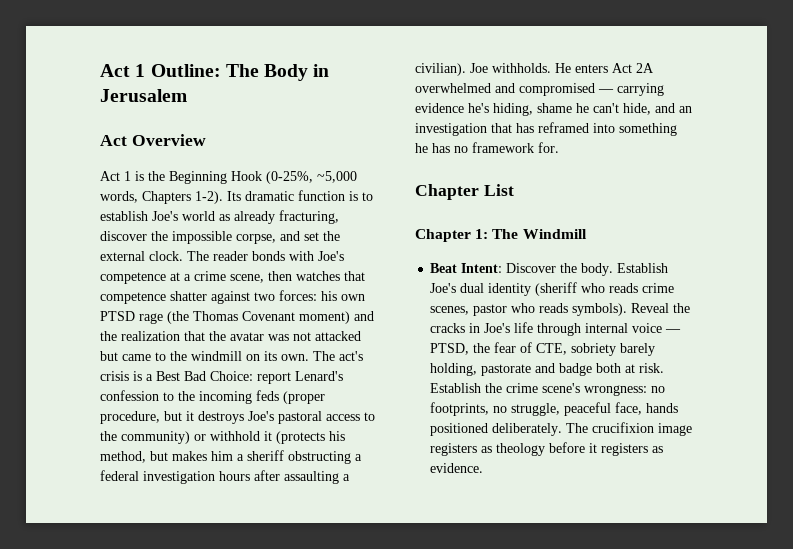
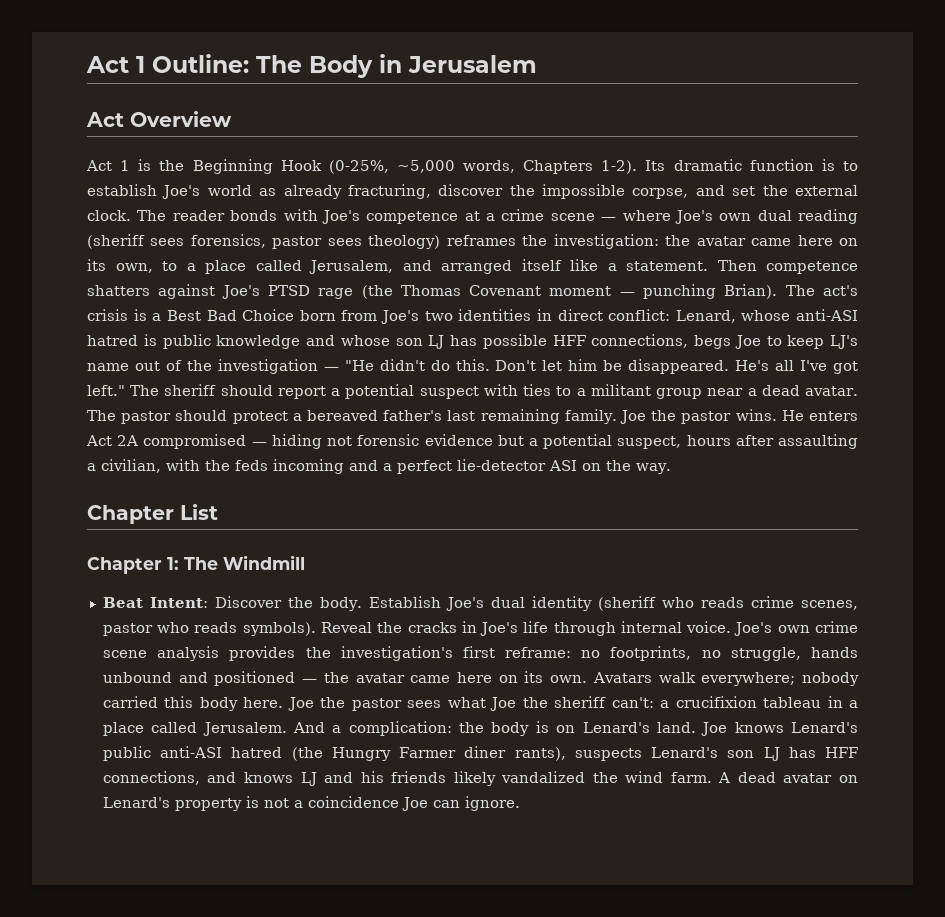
[230,271,365,283] [100,290,365,304] scene, then watches that competence shatter against two forces: his own -> [550,209,858,224] [87,234,858,249] [87,259,858,274] [87,284,260,299] scene — where Joe's own dual reading (sheriff sees forensics, pastor sees theology) reframes the investigation: the avatar came here on its own, to a place called Jerusalem, and arranged itself like a statement. Then competence shatters against Joe's
[299,311,374,324] [100,331,361,341] [100,351,309,361] moment) and the realization that the avatar was not attacked but came to the windmill on its own. -> [549,284,778,299] moment — punching Brian).
[210,371,343,384] [100,390,325,404] [100,411,375,424] [100,431,345,444] [100,450,362,464] [100,470,350,484] [415,63,654,76] [415,83,664,96] [415,103,692,116] [415,122,677,136] [415,142,559,153] Choice: report Lenard's confession to the incoming feds (proper procedure, but it destroys Joe's pastoral access to the community) or withhold it (protects his method, but makes him a sheriff obstructing a federal investigation hours after assaulting a civilian). Joe withholds. He enters Act 2A overwhelmed and compromised — carrying evidence he's hiding, shame he can't hide, and an investigation that has reframed into something he has no framework for. -> [242,309,858,324] [87,334,858,349] [87,359,859,374] [87,384,859,399] [87,409,859,424] [86,434,858,449] [87,459,671,474] Choice born from Joe's two identities in direct conflict: Lenard, whose anti-ASI hatred is public knowledge and whose son LJ has possible HFF connections, begs Joe to keep LJ's name out of the investigation — "He didn't do this. Don't let him be disappeared. He's all I've got left." The sheriff should report a potential suspect with ties to a militant group near a dead avatar. The pastor should protect a bereaved father's last remaining family. Joe the pastor wins. He enters Act 2A compromised — hiding not forensic evidence but a potential suspect, hours after assaulting a civilian, with the feds incoming and a perfect lie-detector ASI on the way.
[632,323,682,333] [430,342,656,356] [430,363,665,376] [430,383,666,396] [430,402,679,416] [430,422,693,436] [430,442,664,456] [430,463,484,473] voice — PTSD, the fear of CTE, sobriety barely holding, pastorate and badge both at risk. Establish the crime scene's wrongness: no footprints, no struggle, peaceful face, hands positioned deliberately. The crucifixion image registers as theology before it registers as evidence. -> [686,621,858,636] [102,646,858,661] [102,671,860,686] [102,696,859,711] [102,721,858,736] [102,746,858,761] [102,771,858,786] [102,796,520,811] voice. Joe's own crime scene analysis provides the investigation's first reframe: no footprints, no struggle, hands unbound and positioned — the avatar came here on its own. Avatars walk everywhere; nobody carried this body here. Joe the pastor sees what Joe the sheriff can't: a crucifixion tableau in a place called Jerusalem. And a complication: the body is on Lenard's land. Joe knows Lenard's public anti-ASI hatred (the Hungry Farmer diner rants), suspects Lenard's son LJ has HFF connections, and knows LJ and his friends likely vandalized the wind farm. A dead avatar on Lenard's property is not a coincidence Joe can ignore.

